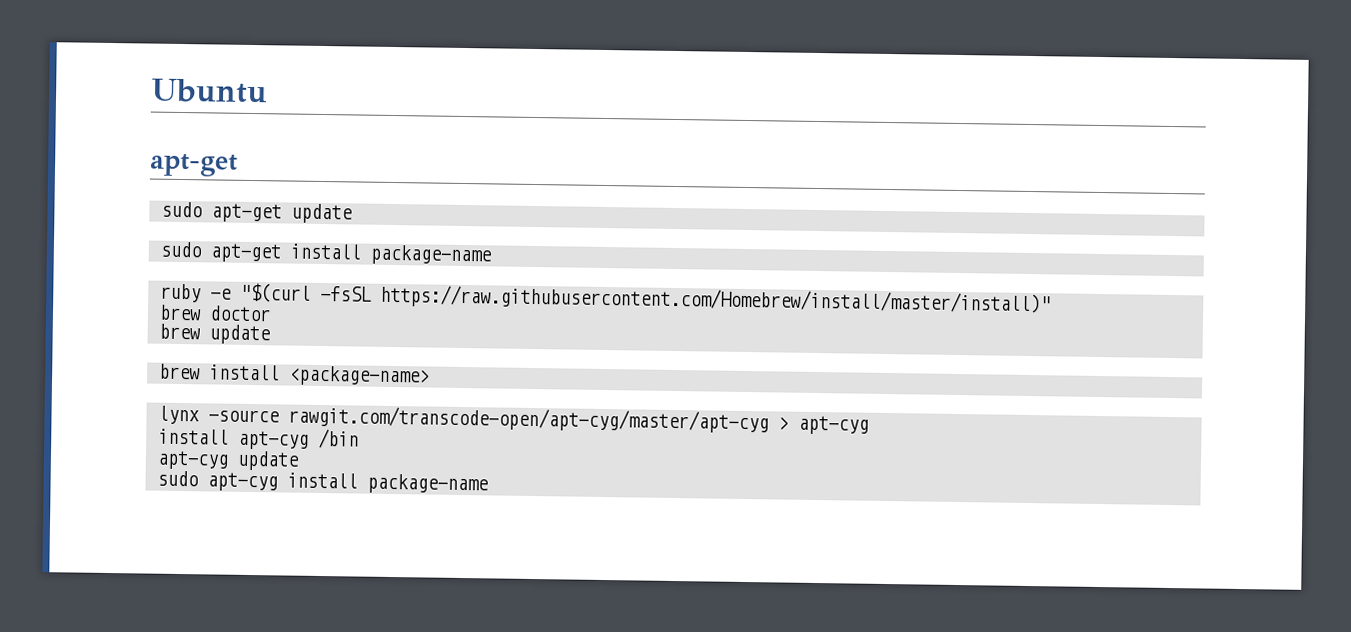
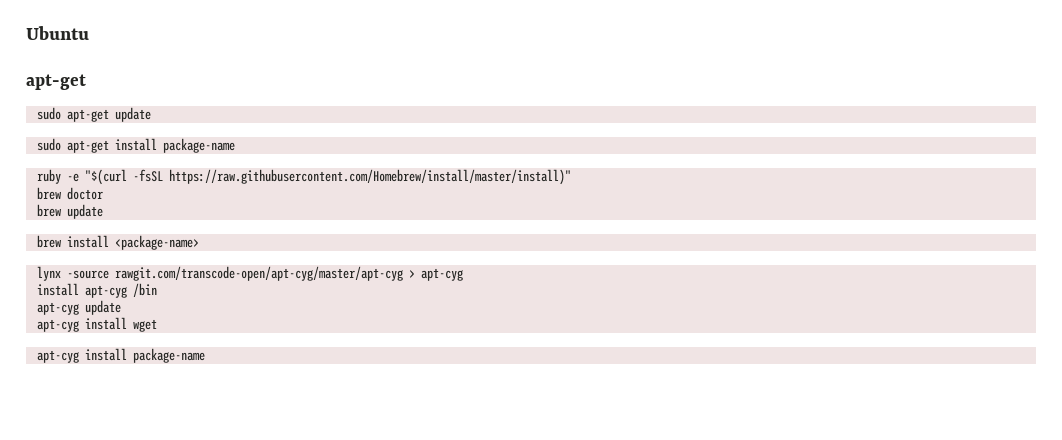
[157,470,200,487] sudo -> [36,317,157,332] apt-cyg install wget //

